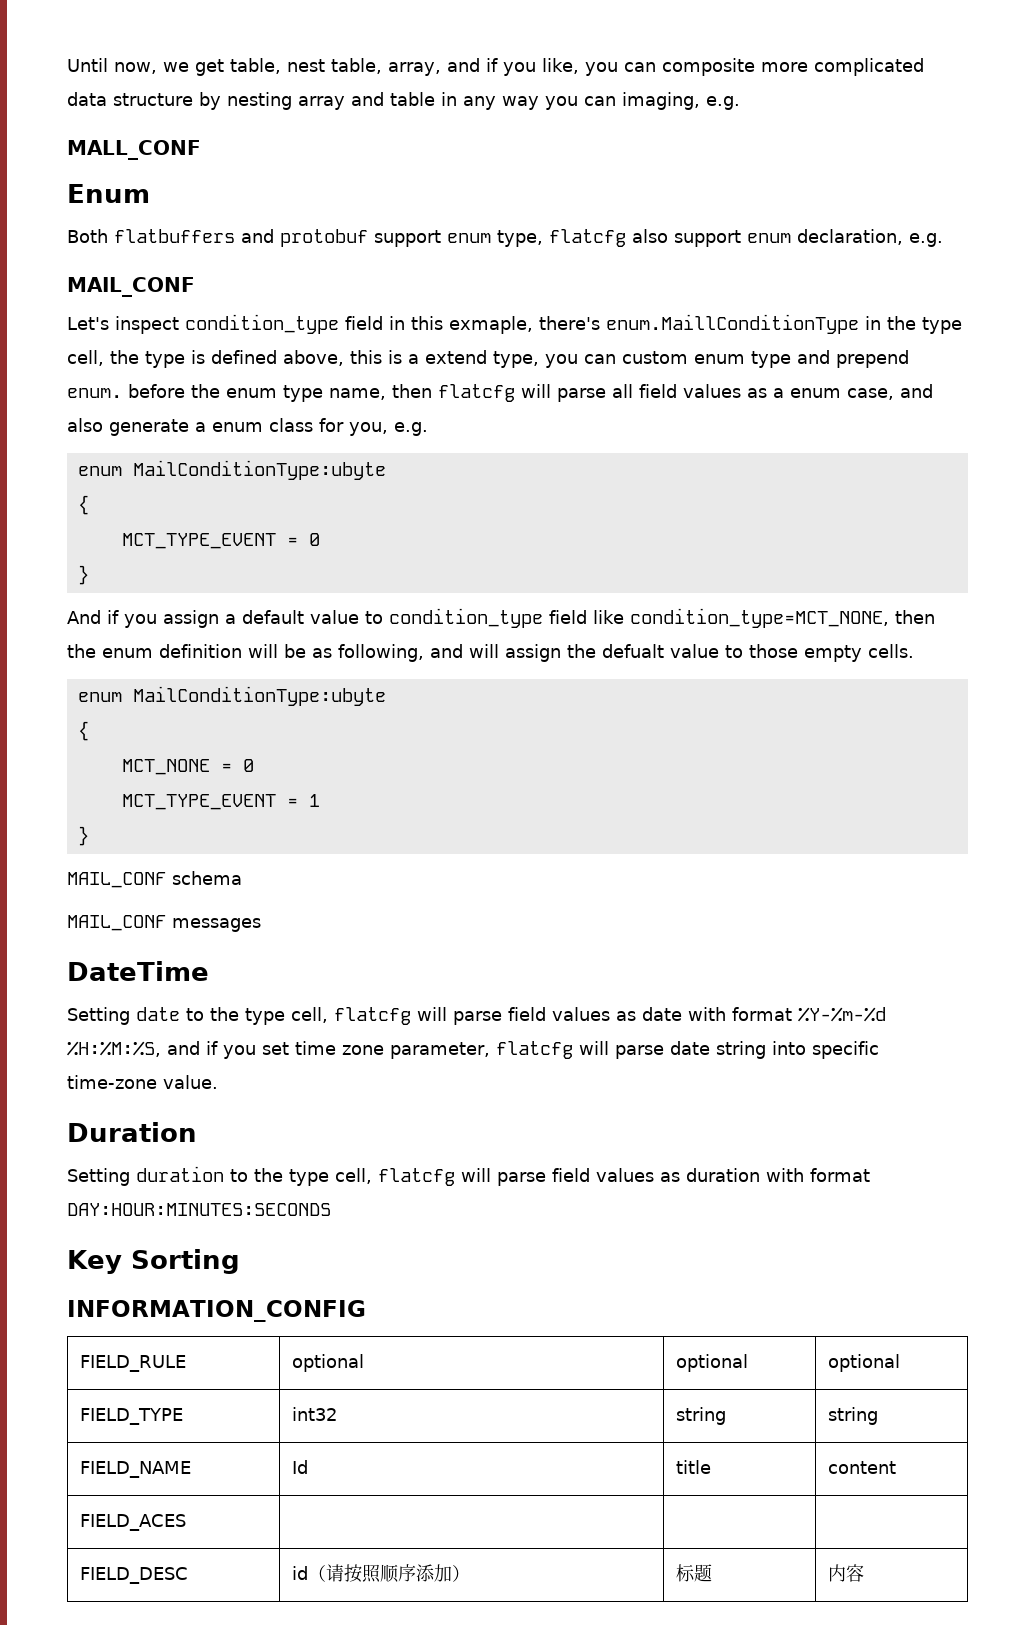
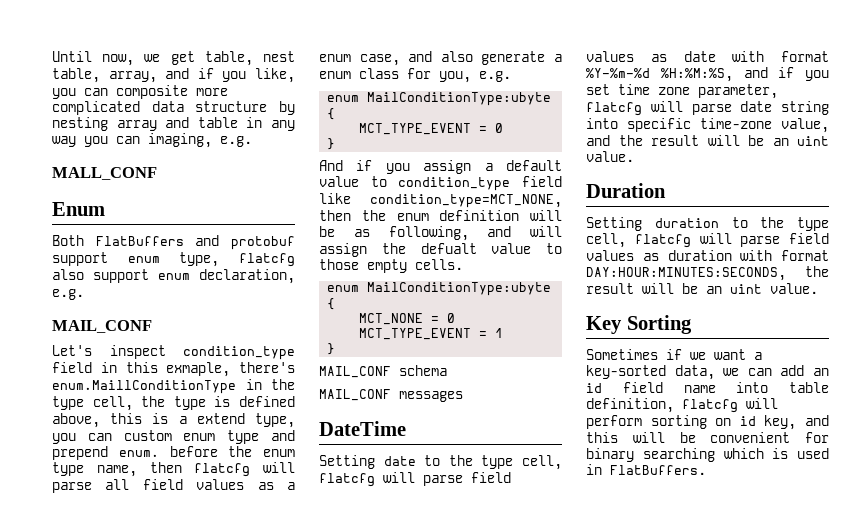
[114,229,235,243] flatbuffers -> [95,236,184,246] FlatBuffers
(157, 1082) none -> [781,118,829,133] [586,135,829,146] value, and the result will be an uint
[67,1203,331,1216] [67,1249,240,1274] [67,1300,366,1322] [79,1355,186,1372] [291,1354,364,1372] [675,1354,748,1372] [827,1354,900,1372] [79,1408,183,1425] [291,1407,337,1421] [675,1407,726,1425] [827,1407,878,1425] [79,1461,191,1478] [291,1460,308,1474] [675,1460,711,1474] [827,1461,896,1474] [79,1514,186,1531] [79,1567,188,1584] [291,1564,470,1583] [675,1564,712,1582] [827,1564,864,1582] DAY:HOUR:MINUTES:SECONDS // Key Sorting // INFORMATION_CONFIG // FIELD_RULE | optional | optional | optional // FIELD_TYPE | int32 | string | string // FIELD_NAME | Id | title | content // FIELD_ACES | | | // FIELD_DESC | id（请按照顺序添加） | 标题 | 内容 -> [586,266,829,281] [586,283,818,294] [586,315,692,334] [586,349,762,360] [586,365,829,380] [586,382,829,393] [586,398,778,413] [586,415,829,430] [586,432,829,443] [586,448,829,462] [586,464,706,475] DAY:HOUR:MINUTES:SECONDS, the result will be an uint value. // Key Sorting // Sometimes if we want a key-sorted data, we can add an id field name into table definition, flatcfg will perform sorting on id key, and this will be convenient for binary searching which is used in FlatBuffers.

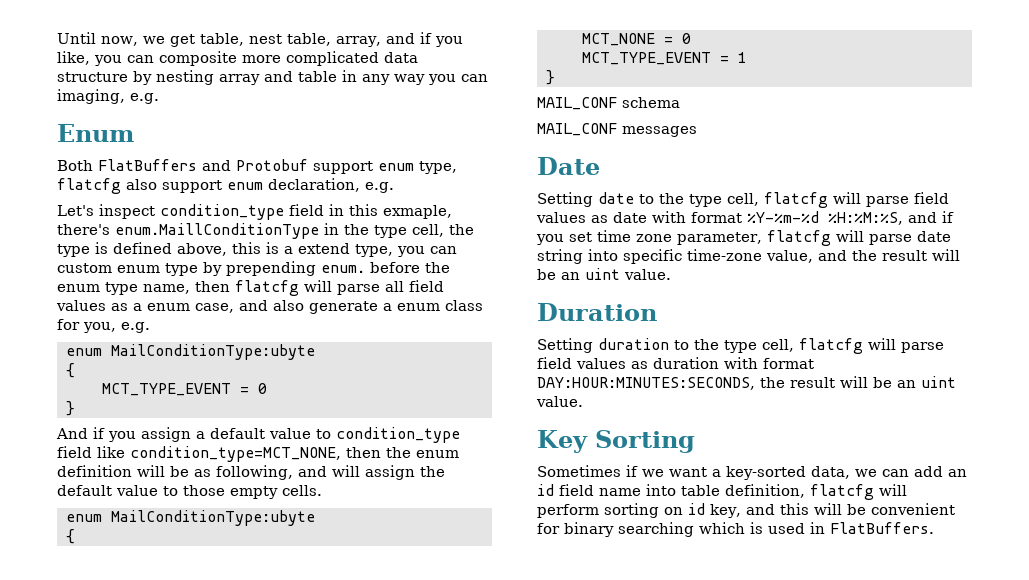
[52,167,157,180] // MALL_CONF -> (159, 98) none
[230,236,295,250] protobuf -> [236,159,308,171] Protobuf
[52,320,152,333] // MAIL_CONF -> (394, 187) none
[271,430,295,441] [52,446,108,460] and prepend -> [203,261,316,276] by prepending
[420,243,477,254] defualt -> [57,485,112,496] default
[319,421,406,436] DateTime -> [537,157,600,175] Date

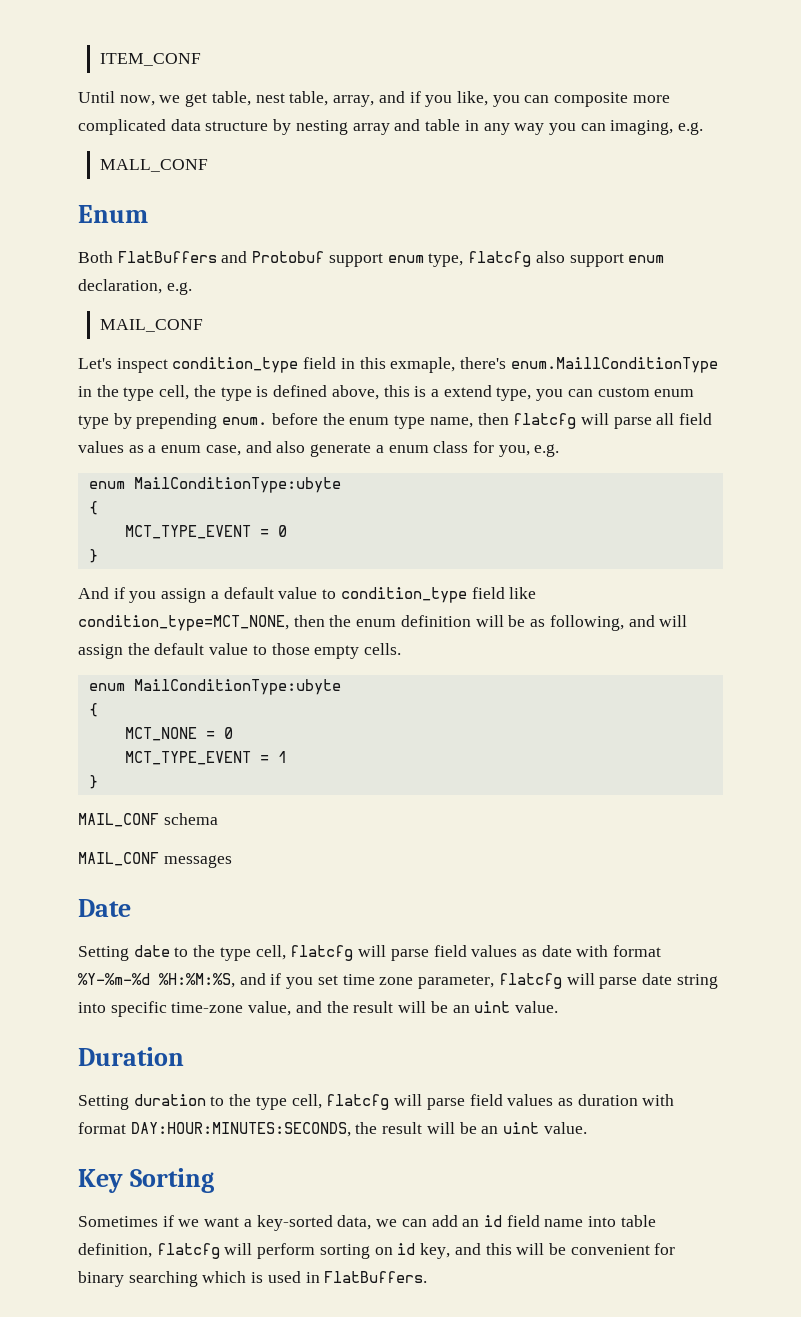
(57, 38) none -> [99,53,201,66] ITEM_CONF //
(159, 98) none -> [99,159,208,172] // MALL_CONF
(394, 187) none -> [99,319,203,332] // MAIL_CONF

